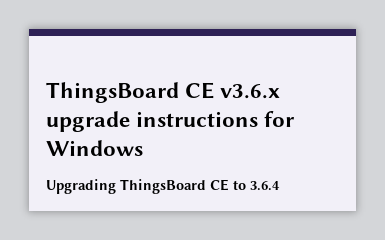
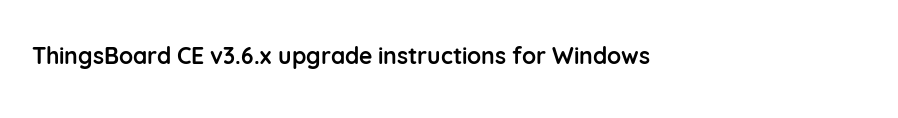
[46,179,280,194] // Upgrading ThingsBoard CE to 3.6.4 -> (651, 55) none

